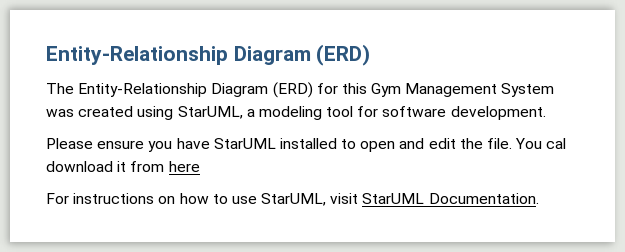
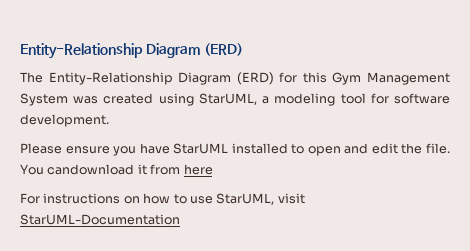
[546,138,567,149] [46,161,113,172] cal download -> [47,164,135,175] candownload
[362,193,539,204] StarUML Documentation. -> [20,214,180,225] StarUML-Documentation

